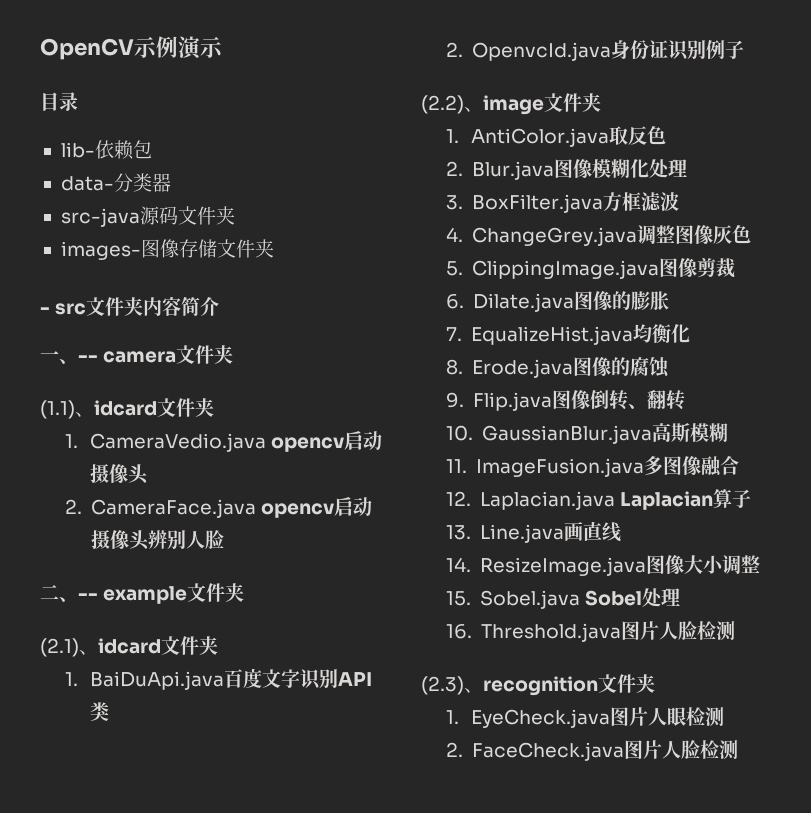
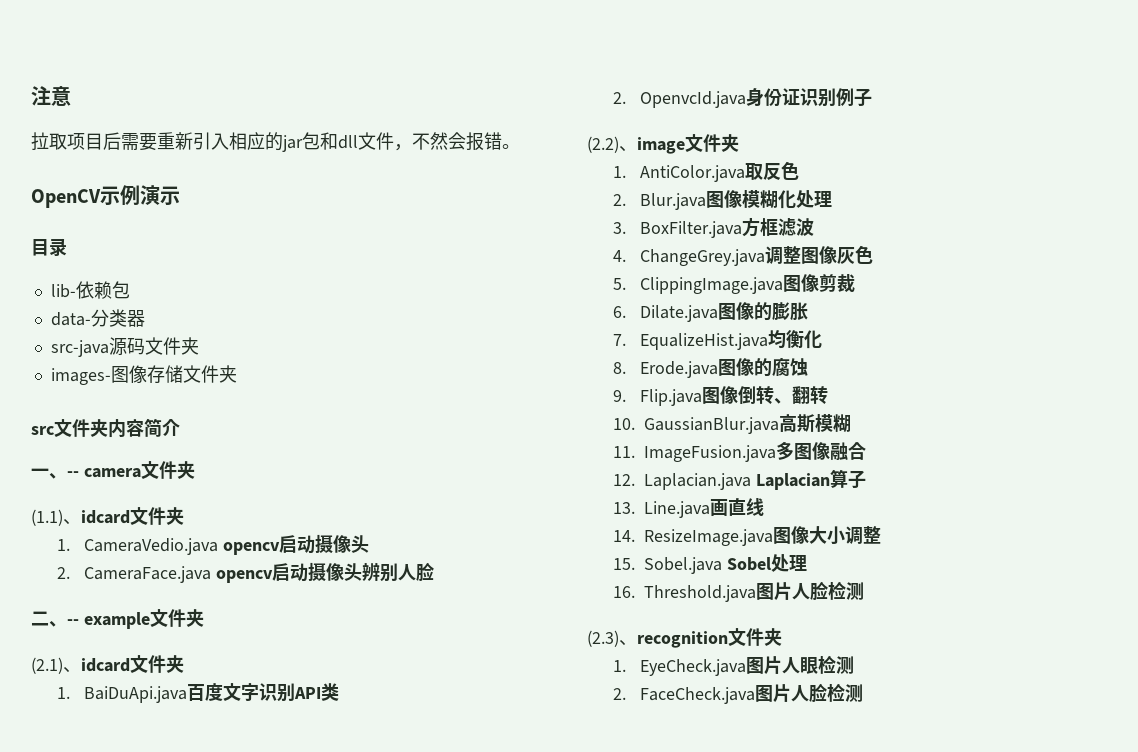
(40, 49) none -> [31,86,71,106] [31,132,520,152] 注意 // 拉取项目后需要重新引入相应的jar包和dll文件，不然会报错。 //
[40,307,50,314] - -> (237, 374) none

